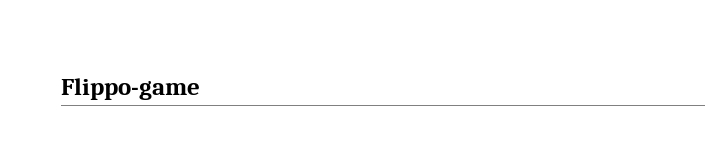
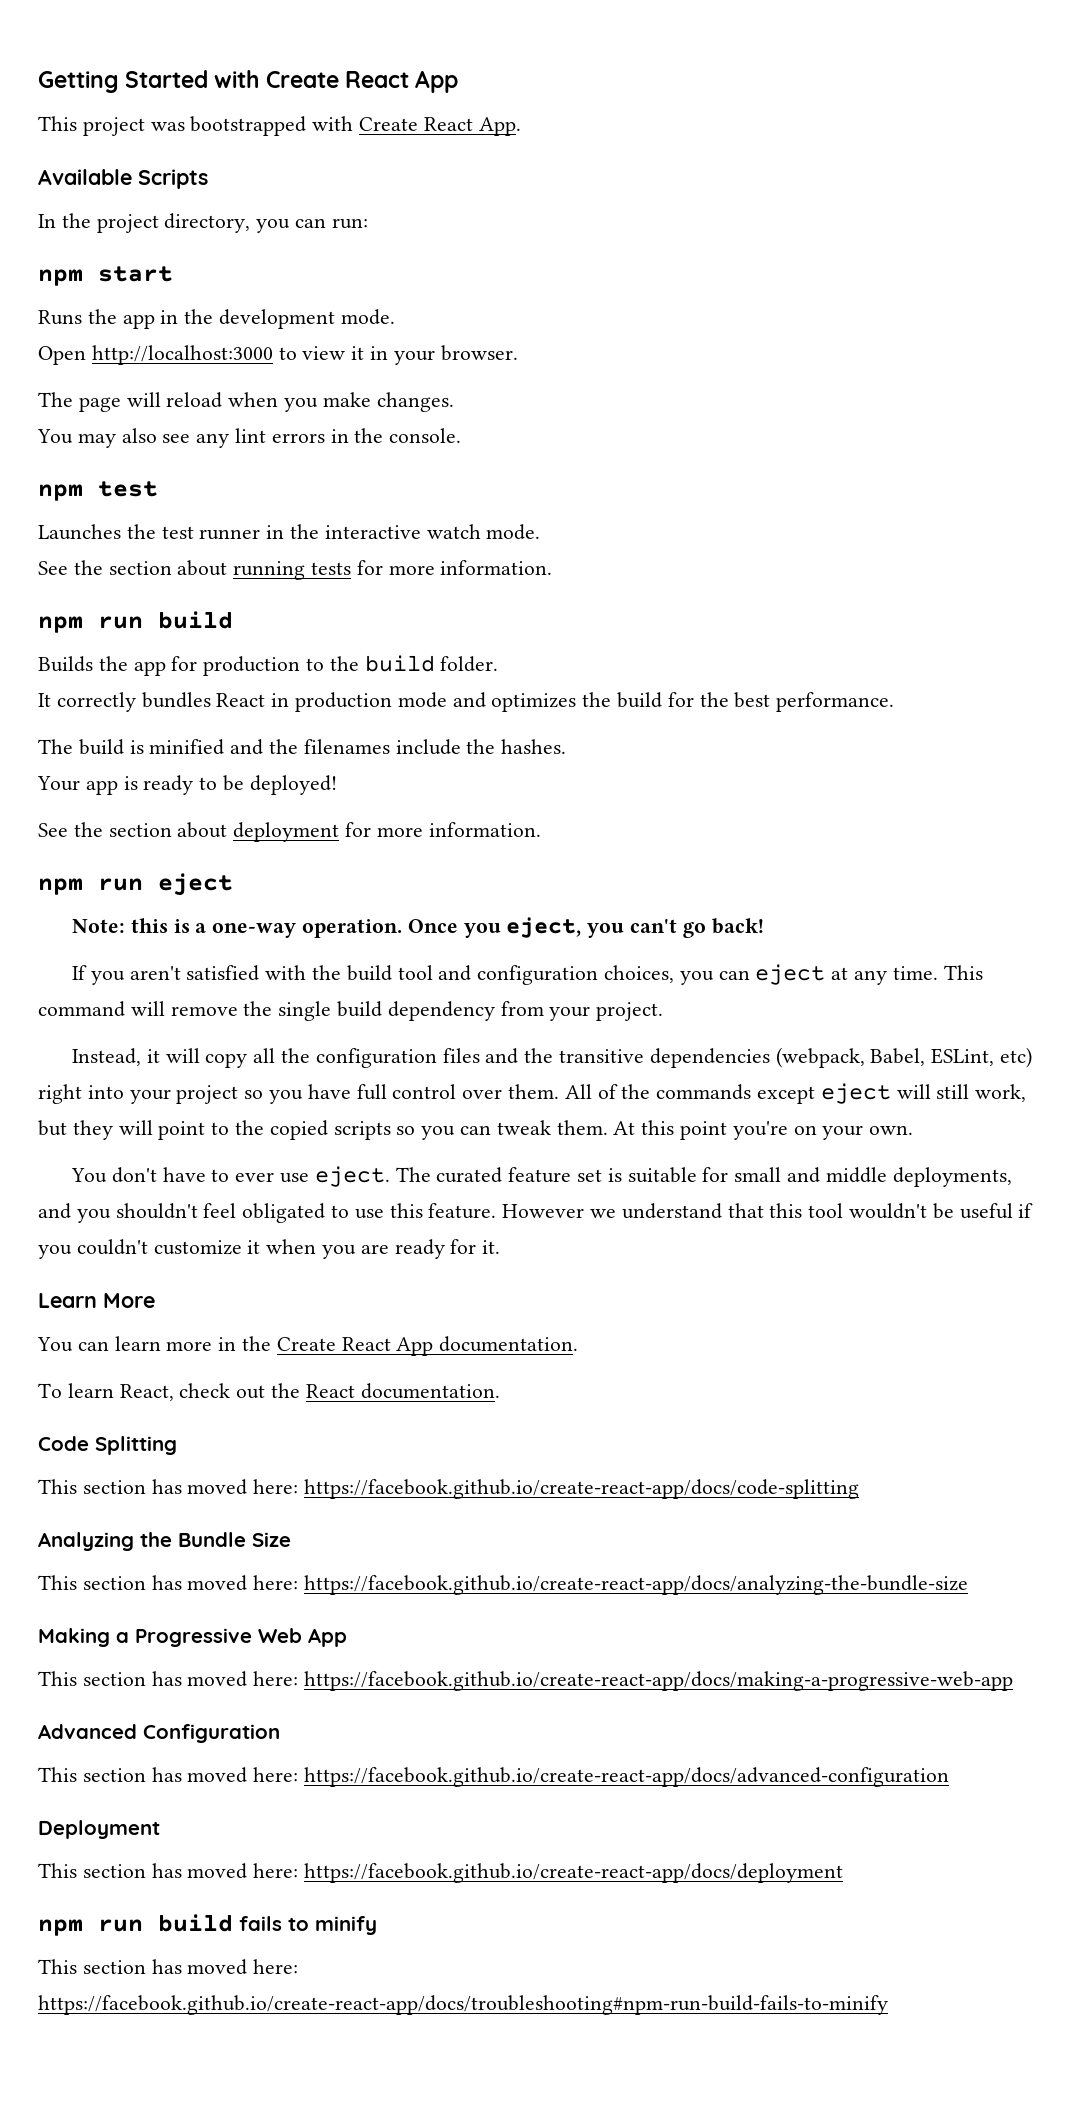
[61,78,200,100] Flippo-game -> [38,70,459,93] [38,116,521,136] [38,169,208,189] [38,213,368,233] [38,266,173,286] [38,309,395,329] [38,345,518,365] [38,392,454,412] [37,428,462,448] [38,481,158,501] [38,524,541,540] [38,560,553,580] [38,611,233,633] [38,655,499,676] [38,692,895,712] [38,739,567,755] [37,775,337,795] [38,822,541,842] [38,873,233,896] [72,917,764,938] [72,964,983,985] [38,1001,664,1021] [72,1047,1033,1068] [38,1083,1027,1104] [38,1120,914,1140] [71,1166,1012,1187] [38,1203,1034,1223] [38,1239,501,1259] [38,1293,155,1308] [37,1336,579,1356] [38,1383,500,1401] [38,1436,177,1455] [38,1479,860,1499] [38,1532,291,1551] [38,1575,969,1595] [38,1628,347,1647] [38,1671,1014,1691] [38,1724,280,1743] [38,1767,950,1787] [38,1820,160,1839] [38,1863,844,1883] [38,1914,377,1936] [38,1959,299,1975] [38,1995,888,2015] Getting Started with Create React App // This project was bootstrapped with Create React App. // Available Scripts // In the project directory, you can run: // npm start // Runs the app in the development mode. // Open http://localhost:3000 to view it in your browser. // The page will reload when you make changes. // You may also see any lint errors in the console. // npm test // Launches the test runner in the interactive watch mode. // See the section about running tests for more information. // npm run build // Builds the app for production to the build folder. // It correctly bundles React in production mode and optimizes the build for the best performance. // The build is minified and the filenames include the hashes. // Your app is ready to be deployed! // See the section about deployment for more information. // npm run eject // Note: this is a one-way operation. Once you eject, you can't go back! // If you aren't satisfied with the build tool and configuration choices, you can eject at any time. This command will remove the single build dependency from your project. // Instead, it will copy all the configuration files and the transitive dependencies (webpack, Babel, ESLint, etc) right into your project so you have full control over them. All of the commands except eject will still work, but they will point to the copied scripts so you can tweak them. At this point you're on your own. // You don't have to ever use eject. The curated feature set is suitable for small and middle deployments, and you shouldn't feel obligated to use this feature. However we understand that this tool wouldn't be useful if you couldn't customize it when you are ready for it. // Learn More // You can learn more in the Create React App documentation. // To learn React, check out the React documentation. // Code Splitting // This section has moved here: https://facebook.github.io/create-react-app/docs/code-splitting // Analyzing the Bundle Size // This section has moved here: https://facebook.github.io/create-react-app/docs/analyzing-the-bundle-size // Making a Progressive Web App // This section has moved here: https://facebook.github.io/create-react-app/docs/making-a-progressive-web-app // Advanced Configuration // This section has moved here: https://facebook.github.io/create-react-app/docs/advanced-configuration // Deployment // This section has moved here: https://facebook.github.io/create-react-app/docs/deployment // npm run build fails to minify // This section has moved here: https://facebook.github.io/create-react-app/docs/troubleshooting#npm-run-build-fails-to-minify

